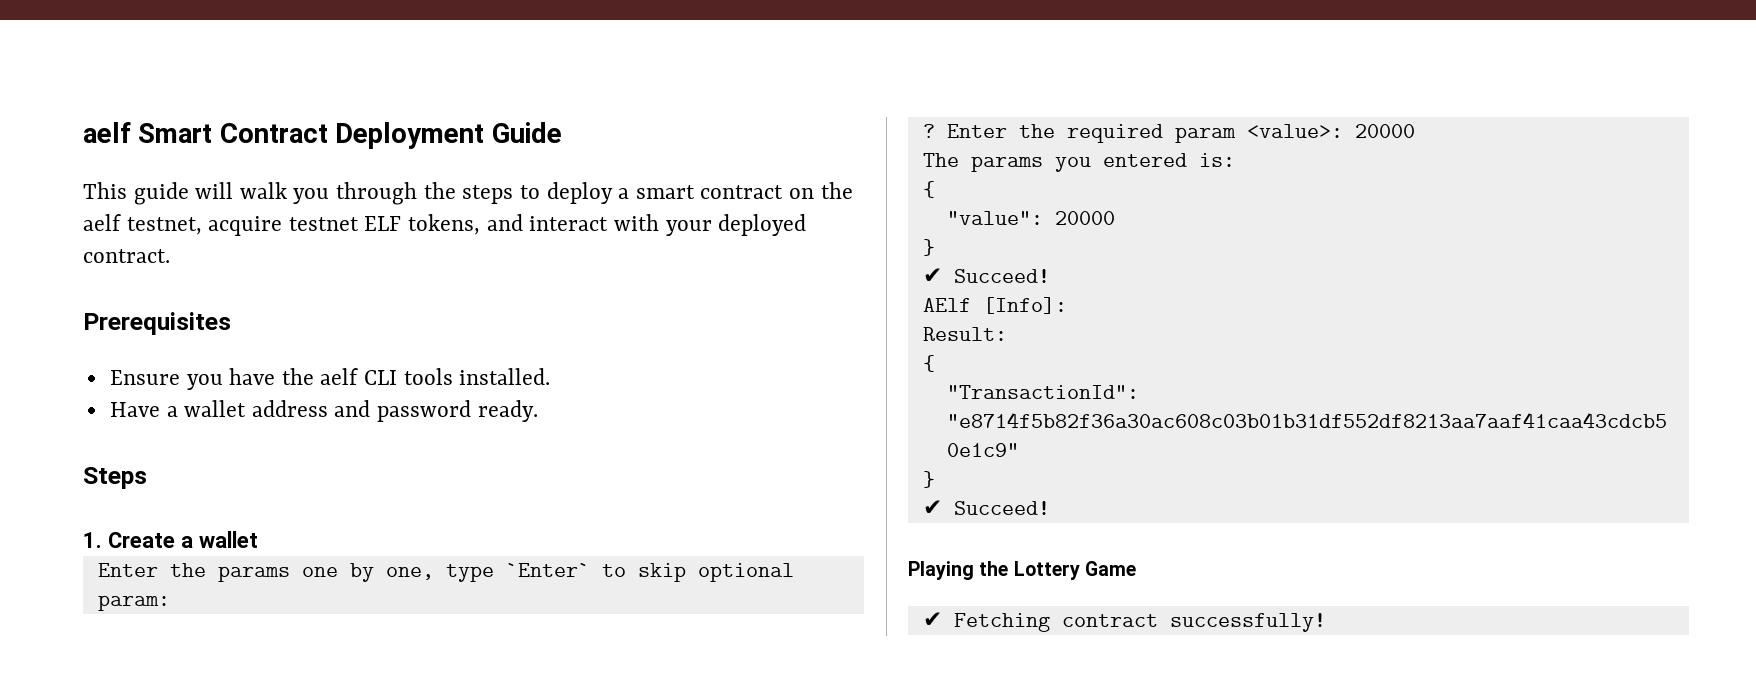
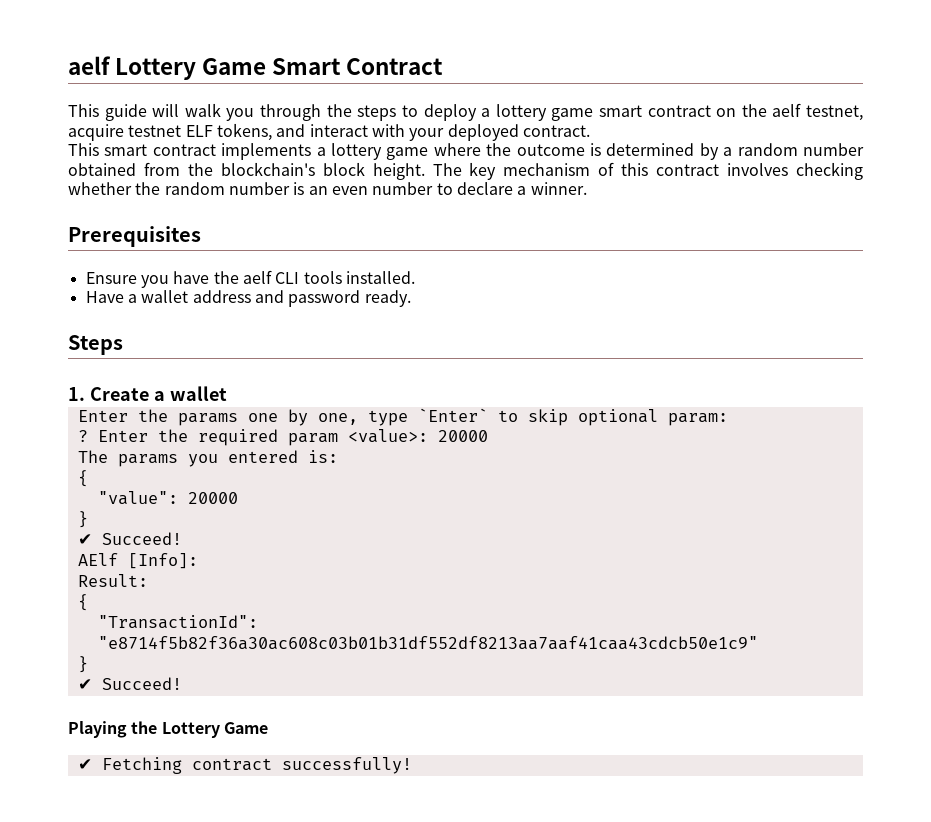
[83,122,131,143] aelf -> [68,56,267,80] aelf Lottery Game
[335,122,562,149] Deployment Guide -> (444, 66) none
(630, 193) none -> [495,104,594,121] lottery game
(170, 256) none -> [68,143,864,160] [68,162,863,180] [68,182,587,195] // This smart contract implements a lottery game where the outcome is determined by a random number obtained from the blockchain's block height. The key mechanism of this contract involves checking whether the random number is an even number to declare a winner.

